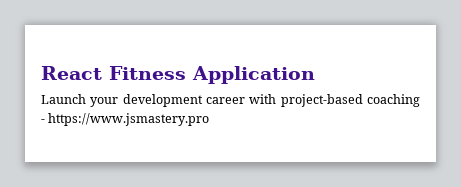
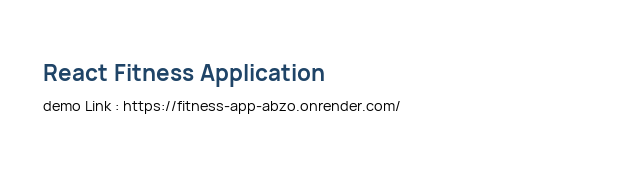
[41,94,421,107] [41,113,210,126] Launch your development career with project-based coaching - https://www.jsmastery.pro -> [43,101,401,114] demo Link : https://fitness-app-abzo.onrender.com/

